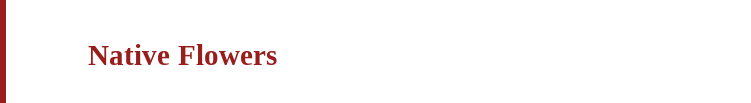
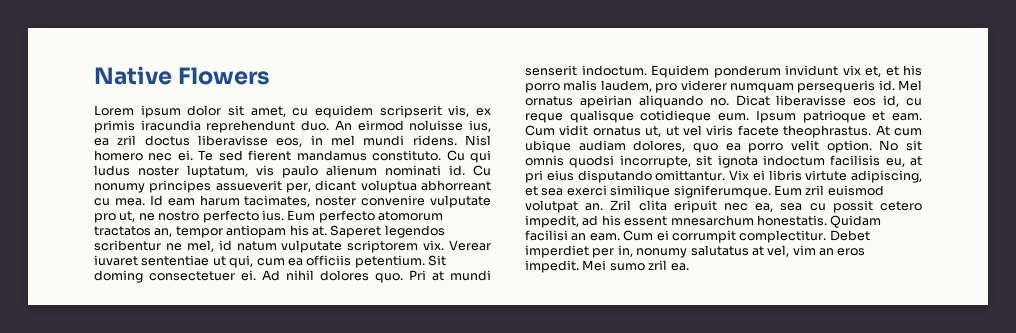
(277, 54) none -> [94,105,492,118] [94,120,492,133] [94,135,491,147] [94,150,492,163] [94,165,491,178] [94,180,491,193] [94,195,491,208] [94,210,443,223] [94,225,445,238] [94,240,491,253] [94,255,446,268] [94,270,491,283] [525,65,922,78] [525,80,922,93] [525,95,922,108] [525,110,922,123] [525,125,922,138] [525,140,922,153] [525,155,922,168] [525,170,922,183] [525,185,884,198] [525,200,922,213] [525,215,882,228] [525,230,870,243] [525,245,866,258] [525,260,689,273] // Lorem ipsum dolor sit amet, cu equidem scripserit vis, ex primis iracundia reprehendunt duo. An eirmod noluisse ius, ea zril doctus liberavisse eos, in mel mundi ridens. Nisl homero nec ei. Te sed fierent mandamus constituto. Cu qui ludus noster luptatum, vis paulo alienum nominati id. Cu nonumy principes assueverit per, dicant voluptua abhorreant cu mea. Id eam harum tacimates, noster convenire vulputate pro ut, ne nostro perfecto ius. Eum perfecto atomorum tractatos an, tempor antiopam his at. Saperet legendos scribentur ne mel, id natum vulputate scriptorem vix. Verear iuvaret sententiae ut qui, cum ea officiis petentium. Sit doming consectetuer ei. Ad nihil dolores quo. Pri at mundi senserit indoctum. Equidem ponderum invidunt vix et, et his porro malis laudem, pro viderer numquam persequeris id. Mel ornatus apeirian aliquando no. Dicat liberavisse eos id, cu reque qualisque cotidieque eum. Ipsum patrioque et eam. Cum vidit ornatus ut, ut vel viris facete theophrastus. At cum ubique audiam dolores, quo ea porro velit option. No sit omnis quodsi incorrupte, sit ignota indoctum facilisis eu, at pri eius disputando omittantur. Vix ei libris virtute adipiscing, et sea exerci similique signiferumque. Eum zril euismod volutpat an. Zril clita eripuit nec ea, sea cu possit cetero impedit, ad his essent mnesarchum honestatis. Quidam facilisi an eam. Cum ei corrumpit complectitur. Debet imperdiet per in, nonumy salutatus at vel, vim an eros impedit. Mei sumo zril ea.

